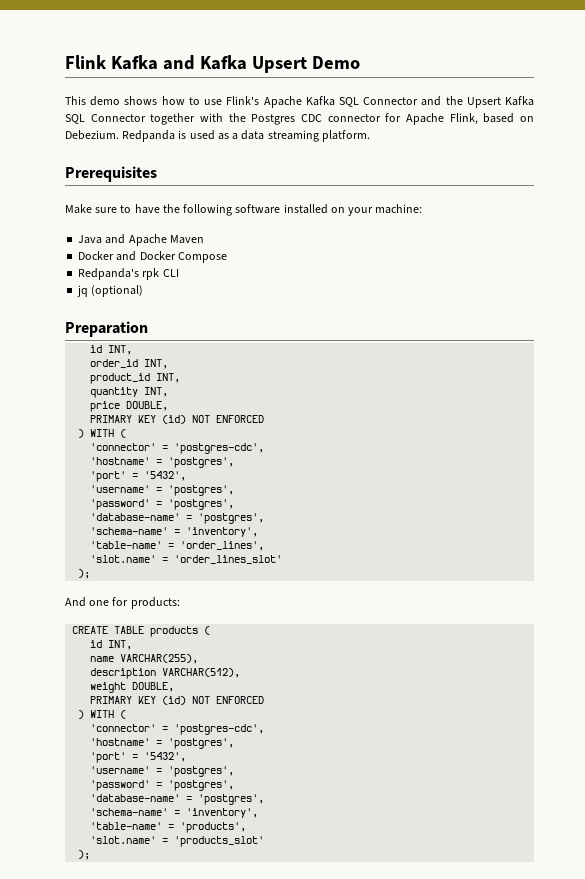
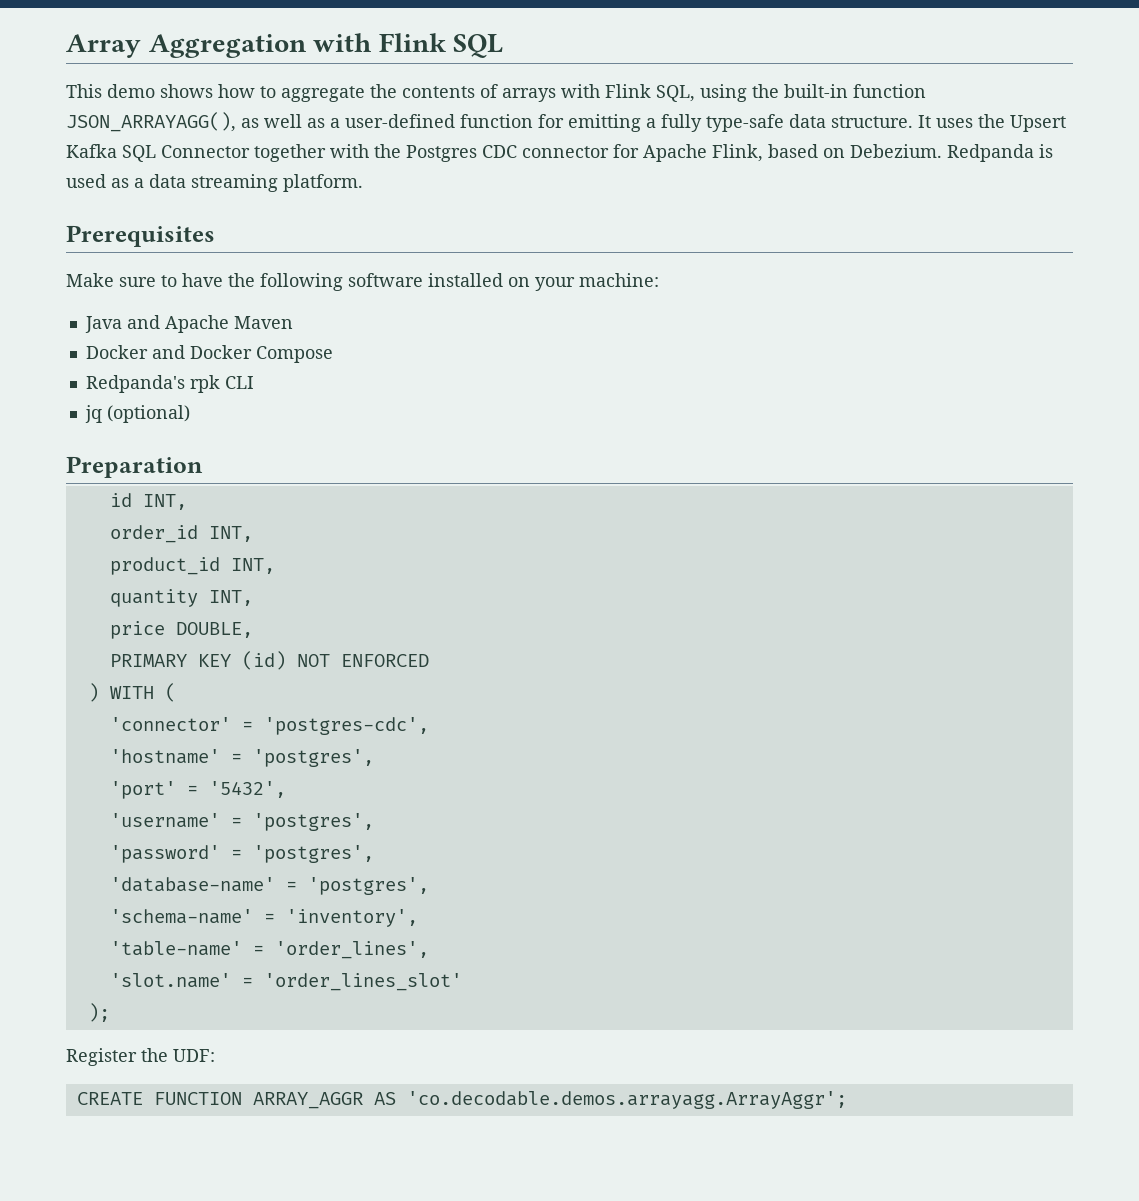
[65,55,360,73] Flink Kafka and Kafka Upsert Demo -> [66,33,504,58] Array Aggregation with Flink SQL
[204,96,442,108] use Flink's Apache Kafka SQL Connector and -> [281,84,926,102] [66,112,973,132] aggregate the contents of arrays with Flink SQL, using the built-in function JSON_ARRAYAGG(), as well as a user-defined function for emitting a fully type-safe data structure. It uses
[65,597,180,609] [72,626,211,637] [90,640,133,650] [90,654,199,664] [90,668,241,679] [90,682,175,693] [90,696,265,705] [78,710,127,719] [90,724,265,735] [90,738,235,749] [90,752,187,763] [90,766,235,777] [90,780,235,791] [90,794,265,805] [90,808,259,818] [90,822,247,833] [90,836,265,847] [78,850,91,860] And one for products: // CREATE TABLE products ( // id INT, // name VARCHAR(255), // description VARCHAR(512), // weight DOUBLE, // PRIMARY KEY (id) NOT ENFORCED // ) WITH ( // 'connector' = 'postgres-cdc', // 'hostname' = 'postgres', // 'port' = '5432', // 'username' = 'postgres', // 'password' = 'postgres', // 'database-name' = 'postgres', // 'schema-name' = 'inventory', // 'table-name' = 'products', // 'slot.name' = 'products_slot' // ); -> [66,1048,215,1066] [76,1091,847,1109] Register the UDF: // CREATE FUNCTION ARRAY_AGGR AS 'co.decodable.demos.arrayagg.ArrayAggr';

